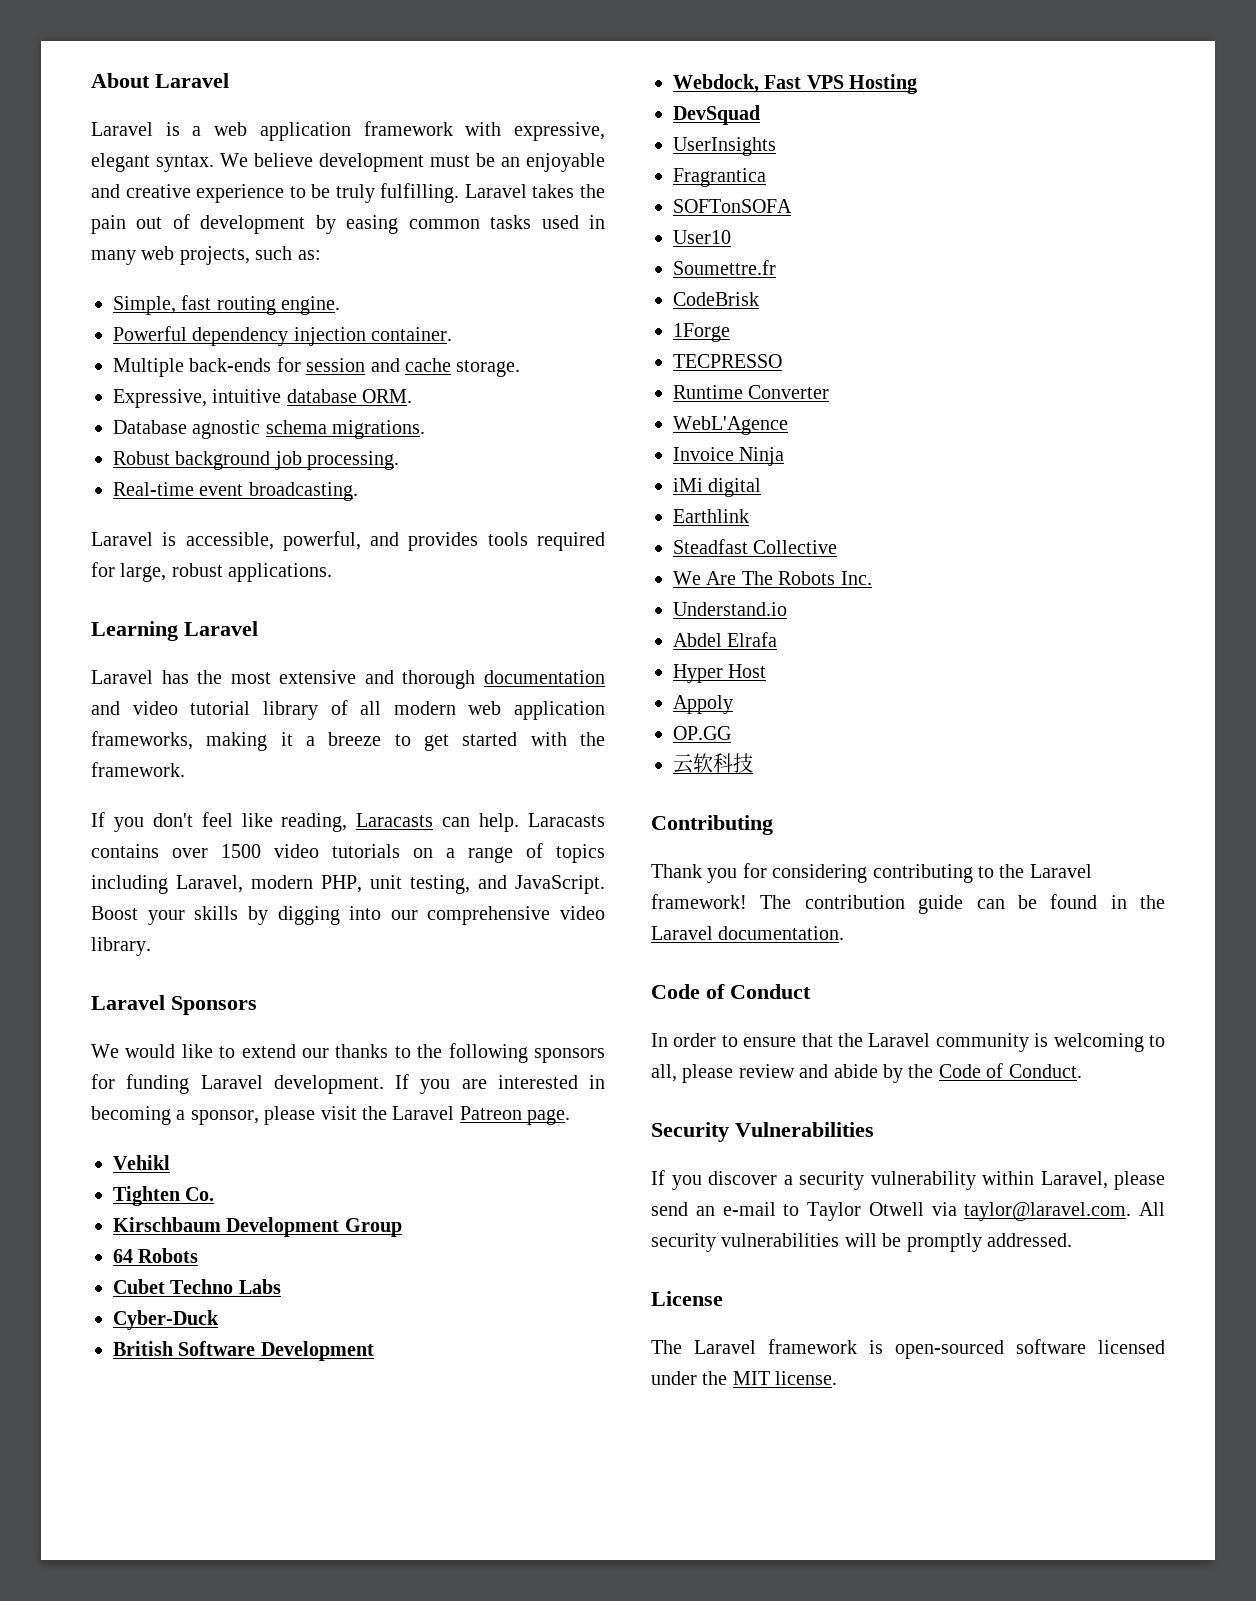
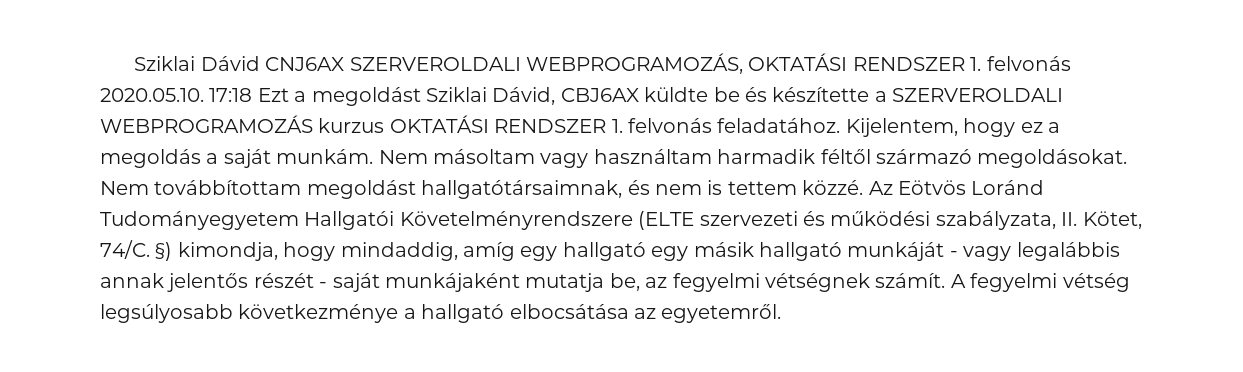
[91,73,229,88] [91,121,605,141] [91,153,605,172] [91,183,605,203] [91,214,605,234] [91,246,321,265] [113,295,341,315] [113,326,453,346] [113,357,521,377] [113,389,413,408] [113,420,426,439] [113,451,400,470] [113,482,358,501] [91,531,605,551] [91,562,333,582] [91,621,258,641] [91,670,605,689] [91,700,605,720] [91,731,605,751] [91,762,185,777] [91,812,606,832] [91,843,605,863] [91,875,605,894] [91,906,605,925] [91,937,151,956] [91,995,257,1015] [91,1043,605,1063] [91,1074,605,1094] [91,1106,571,1125] [113,1155,170,1170] [113,1186,215,1206] [113,1217,402,1237] [113,1248,199,1263] [113,1279,281,1294] [113,1310,219,1330] [113,1341,374,1361] [673,74,918,94] [673,105,760,125] [673,137,776,156] [673,168,766,187] [673,199,792,213] [673,230,731,244] [673,260,776,275] [673,292,759,306] [673,323,730,342] [673,354,782,368] [673,385,830,399] [673,416,788,435] [673,447,785,466] [673,478,762,497] [673,509,749,523] [673,539,838,554] [673,571,872,585] [673,602,787,616] [673,632,778,647] [673,664,767,683] [673,695,733,714] [673,726,731,740] [673,753,753,774] [651,815,773,835] [651,863,1092,883] [651,894,1165,914] [651,926,845,940] [651,984,811,999] [651,1033,1165,1052] [651,1063,1082,1083] [651,1122,874,1142] [651,1170,1165,1190] [651,1202,1165,1221] [651,1233,1072,1252] [651,1291,723,1306] [651,1339,1165,1359] [651,1371,838,1385] About Laravel // Laravel is a web application framework with expressive, elegant syntax. We believe development must be an enjoyable and creative experience to be truly fulfilling. Laravel takes the pain out of development by easing common tasks used in many web projects, such as: // Simple, fast routing engine. // Powerful dependency injection container. // Multiple back-ends for session and cache storage. // Expressive, intuitive database ORM. // Database agnostic schema migrations. // Robust background job processing. // Real-time event broadcasting. // Laravel is accessible, powerful, and provides tools required for large, robust applications. // Learning Laravel // Laravel has the most extensive and thorough documentation and video tutorial library of all modern web application frameworks, making it a breeze to get started with the framework. // If you don't feel like reading, Laracasts can help. Laracasts contains over 1500 video tutorials on a range of topics including Laravel, modern PHP, unit testing, and JavaScript. Boost your skills by digging into our comprehensive video library. // Laravel Sponsors // We would like to extend our thanks to the following sponsors for funding Laravel development. If you are interested in becoming a sponsor, please visit the Laravel Patreon page. // Vehikl // Tighten Co. // Kirschbaum Development Group // 64 Robots // Cubet Techno Labs // Cyber-Duck // British Software Development // Webdock, Fast VPS Hosting // DevSquad // UserInsights // Fragrantica // SOFTonSOFA // User10 // Soumettre.fr // CodeBrisk // 1Forge // TECPRESSO // Runtime Converter // WebL'Agence // Invoice Ninja // iMi digital // Earthlink // Steadfast Collective // We Are The Robots Inc. // Understand.io // Abdel Elrafa // Hyper Host // Appoly // OP.GG // 云软科技 // Contributing // Thank you for considering contributing to the Laravel framework! The contribution guide can be found in the Laravel documentation. // Code of Conduct // In order to ensure that the Laravel community is welcoming to all, please review and abide by the Code of Conduct. // Security Vulnerabilities // If you discover a security vulnerability within Laravel, please send an e-mail to Taylor Otwell via taylor@laravel.com. All security vulnerabilities will be promptly addressed. // License // The Laravel framework is open-sourced software licensed under the MIT license. -> [134,53,1071,74] [100,87,1064,106] [100,115,1060,137] [100,149,1128,168] [100,180,1045,199] [100,211,1142,230] [100,240,1120,261] [100,273,1130,292] [100,304,782,323] Sziklai Dávid CNJ6AX SZERVEROLDALI WEBPROGRAMOZÁS, OKTATÁSI RENDSZER 1. felvonás 2020.05.10. 17:18 Ezt a megoldást Sziklai Dávid, CBJ6AX küldte be és készítette a SZERVEROLDALI WEBPROGRAMOZÁS kurzus OKTATÁSI RENDSZER 1. felvonás feladatához. Kijelentem, hogy ez a megoldás a saját munkám. Nem másoltam vagy használtam harmadik féltől származó megoldásokat. Nem továbbítottam megoldást hallgatótársaimnak, és nem is tettem közzé. Az Eötvös Loránd Tudományegyetem Hallgatói Követelményrendszere (ELTE szervezeti és működési szabályzata, II. Kötet, 74/C. §) kimondja, hogy mindaddig, amíg egy hallgató egy másik hallgató munkáját - vagy legalábbis annak jelentős részét - saját munkájaként mutatja be, az fegyelmi vétségnek számít. A fegyelmi vétség legsúlyosabb következménye a hallgató elbocsátása az egyetemről.

